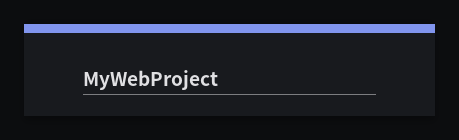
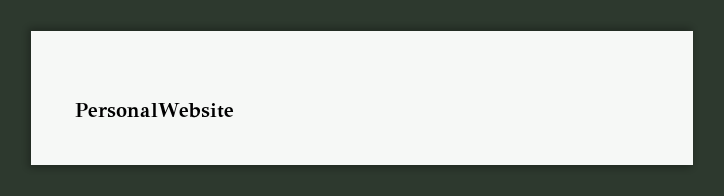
[83,70,218,90] MyWebProject -> [75,103,234,118] PersonalWebsite

